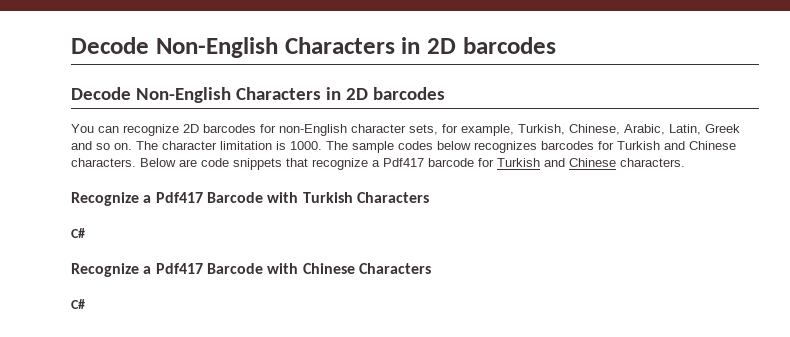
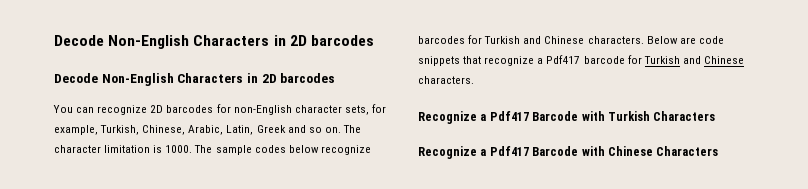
[474,141,537,153] recognizes -> [320,145,371,155] recognize
[71,228,85,238] // C# -> (716, 116) none
[71,299,85,309] // C# -> (719, 151) none

